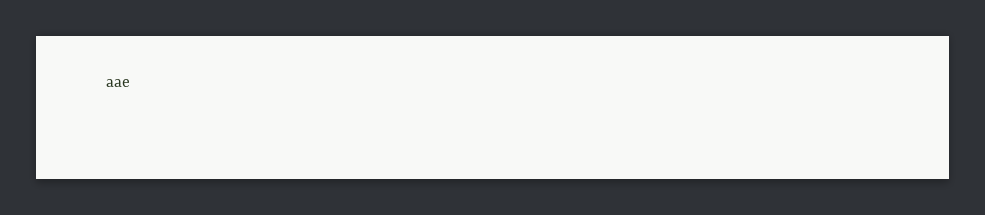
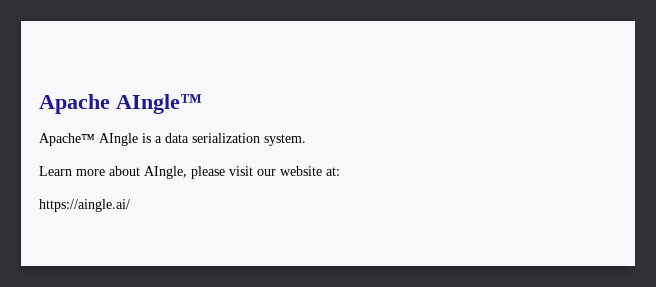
[106,79,130,87] aae -> [39,94,202,114] [39,133,306,146] [39,166,340,179] [39,199,130,212] Apache AIngle™ // Apache™ AIngle is a data serialization system. // Learn more about AIngle, please visit our website at: // https://aingle.ai/

